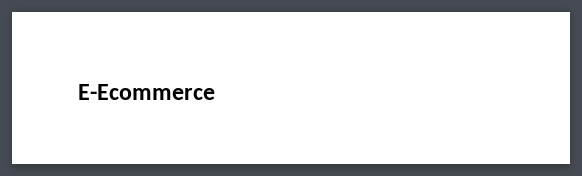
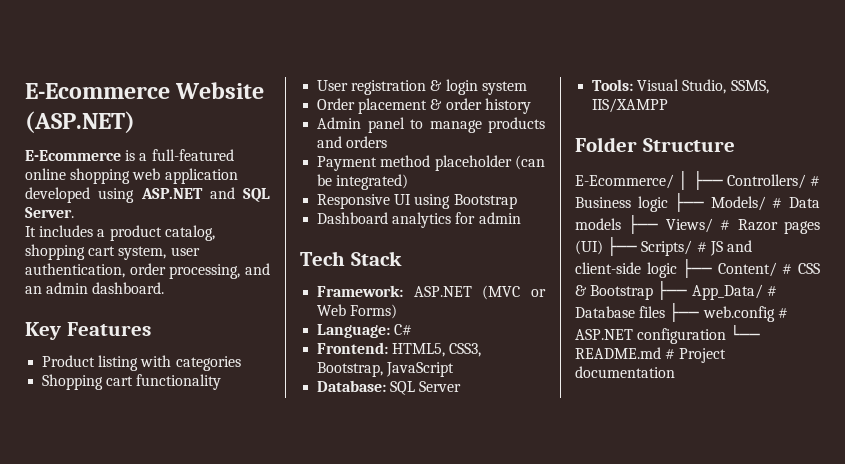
[78,84,215,100] E-Ecommerce -> [25,82,265,99] [25,111,135,133] [25,149,234,161] [25,168,238,184] [25,187,270,203] [25,207,74,218] [25,225,215,241] [25,244,200,260] [25,263,270,279] [25,282,165,294] [25,322,151,340] [42,355,241,371] [42,374,222,390] [317,79,527,95] [317,98,531,114] [317,117,545,133] [317,136,388,148] [317,155,545,171] [317,174,409,190] [317,194,517,209] [317,212,521,228] [300,251,402,266] [317,285,546,300] [317,304,398,319] [317,324,413,338] [317,342,482,357] [317,362,455,377] [317,380,462,395] [592,79,769,94] [592,98,669,113] [575,137,735,152] [575,170,820,190] [575,192,820,212] [575,214,820,234] [575,236,752,256] [575,258,820,278] [575,280,777,300] [575,302,788,322] [575,324,761,344] [575,347,727,363] [575,366,675,378] E-Ecommerce Website (ASP.NET) // E-Ecommerce is a full-featured online shopping web application developed using ASP.NET and SQL Server. // It includes a product catalog, shopping cart system, user authentication, order processing, and an admin dashboard. // Key Features // Product listing with categories // Shopping cart functionality // User registration & login system // Order placement & order history // Admin panel to manage products and orders // Payment method placeholder (can be integrated) // Responsive UI using Bootstrap // Dashboard analytics for admin // Tech Stack // Framework: ASP.NET (MVC or Web Forms) // Language: C# // Frontend: HTML5, CSS3, Bootstrap, JavaScript // Database: SQL Server // Tools: Visual Studio, SSMS, IIS/XAMPP // Folder Structure // E-Ecommerce/ │ ├── Controllers/ # Business logic ├── Models/ # Data models ├── Views/ # Razor pages (UI) ├── Scripts/ # JS and client-side logic ├── Content/ # CSS & Bootstrap ├── App_Data/ # Database files ├── web.config # ASP.NET configuration └── README.md # Project documentation

